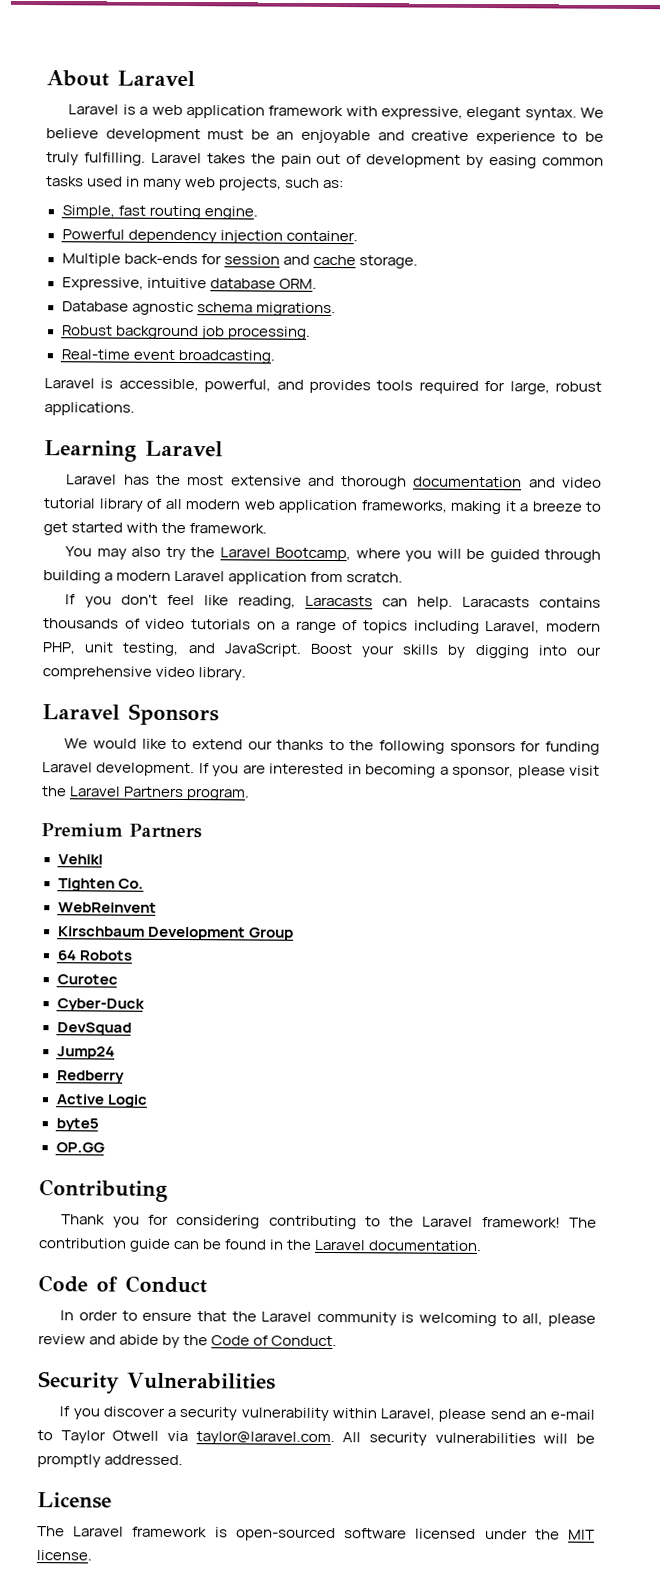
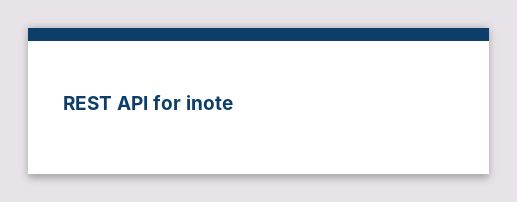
[46,70,195,87] [68,104,605,121] [46,128,605,145] [46,152,605,169] [46,176,345,191] [61,205,258,220] [61,229,358,244] [61,253,418,269] [61,277,317,291] [61,301,336,317] [61,325,311,340] [60,349,275,364] [44,378,602,395] [44,402,135,416] [44,440,223,462] [66,474,602,490] [43,498,601,515] [43,522,268,536] [65,546,602,563] [43,570,404,585] [65,594,601,610] [43,618,601,634] [42,642,602,659] [42,666,247,681] [42,703,219,726] [64,738,600,755] [42,762,600,779] [41,786,251,801] [41,823,202,839] [57,854,103,865] [57,878,144,892] [57,902,157,913] [57,926,294,941] [56,950,132,961] [56,974,118,985] [56,998,145,1012] [56,1022,132,1036] [56,1046,115,1060] [56,1070,125,1084] [55,1094,148,1108] [55,1118,99,1132] [55,1142,105,1153] [39,1179,168,1202] [61,1214,598,1230] [39,1238,483,1252] [38,1275,207,1294] [60,1310,596,1327] [38,1334,338,1349] [38,1371,276,1394] [59,1406,596,1423] [37,1430,595,1446] [37,1454,184,1468] [37,1492,112,1509] [37,1526,595,1542] [36,1550,92,1561] About Laravel // Laravel is a web application framework with expressive, elegant syntax. We believe development must be an enjoyable and creative experience to be truly fulfilling. Laravel takes the pain out of development by easing common tasks used in many web projects, such as: // Simple, fast routing engine. // Powerful dependency injection container. // Multiple back-ends for session and cache storage. // Expressive, intuitive database ORM. // Database agnostic schema migrations. // Robust background job processing. // Real-time event broadcasting. // Laravel is accessible, powerful, and provides tools required for large, robust applications. // Learning Laravel // Laravel has the most extensive and thorough documentation and video tutorial library of all modern web application frameworks, making it a breeze to get started with the framework. // You may also try the Laravel Bootcamp, where you will be guided through building a modern Laravel application from scratch. // If you don't feel like reading, Laracasts can help. Laracasts contains thousands of video tutorials on a range of topics including Laravel, modern PHP, unit testing, and JavaScript. Boost your skills by digging into our comprehensive video library. // Laravel Sponsors // We would like to extend our thanks to the following sponsors for funding Laravel development. If you are interested in becoming a sponsor, please visit the Laravel Partners program. // Premium Partners // Vehikl // Tighten Co. // WebReinvent // Kirschbaum Development Group // 64 Robots // Curotec // Cyber-Duck // DevSquad // Jump24 // Redberry // Active Logic // byte5 // OP.GG // Contributing // Thank you for considering contributing to the Laravel framework! The contribution guide can be found in the Laravel documentation. // Code of Conduct // In order to ensure that the Laravel community is welcoming to all, please review and abide by the Code of Conduct. // Security Vulnerabilities // If you discover a security vulnerability within Laravel, please send an e-mail to Taylor Otwell via taylor@laravel.com. All security vulnerabilities will be promptly addressed. // License // The Laravel framework is open-sourced software licensed under the MIT license. -> [63,95,234,110] REST API for inote

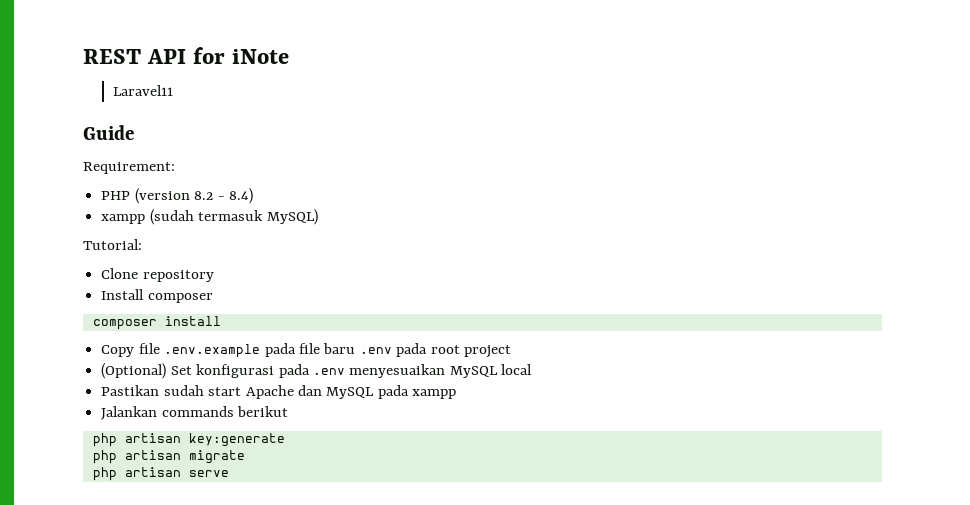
[186,95,234,110] inote -> [232,49,290,64] [113,85,174,96] [83,125,134,140] [83,162,175,174] [101,188,253,204] [101,209,318,225] [83,239,142,250] [101,268,214,282] [101,289,213,303] [92,316,221,330] [101,343,512,358] [101,363,533,379] [101,385,457,399] [101,406,289,420] [92,433,285,447] [92,450,245,464] [92,467,229,481] iNote // Laravel11 // Guide // Requirement: // PHP (version 8.2 - 8.4) // xampp (sudah termasuk MySQL) // Tutorial: // Clone repository // Install composer // composer install // Copy file .env.example pada file baru .env pada root project // (Optional) Set konfigurasi pada .env menyesuaikan MySQL local // Pastikan sudah start Apache dan MySQL pada xampp // Jalankan commands berikut // php artisan key:generate // php artisan migrate // php artisan serve

